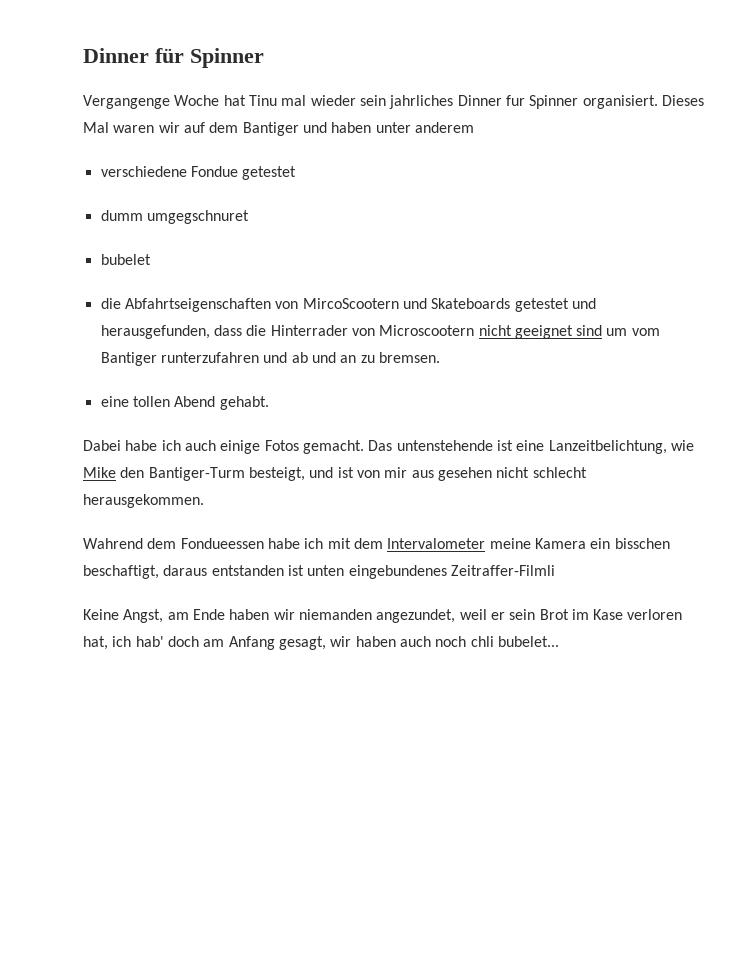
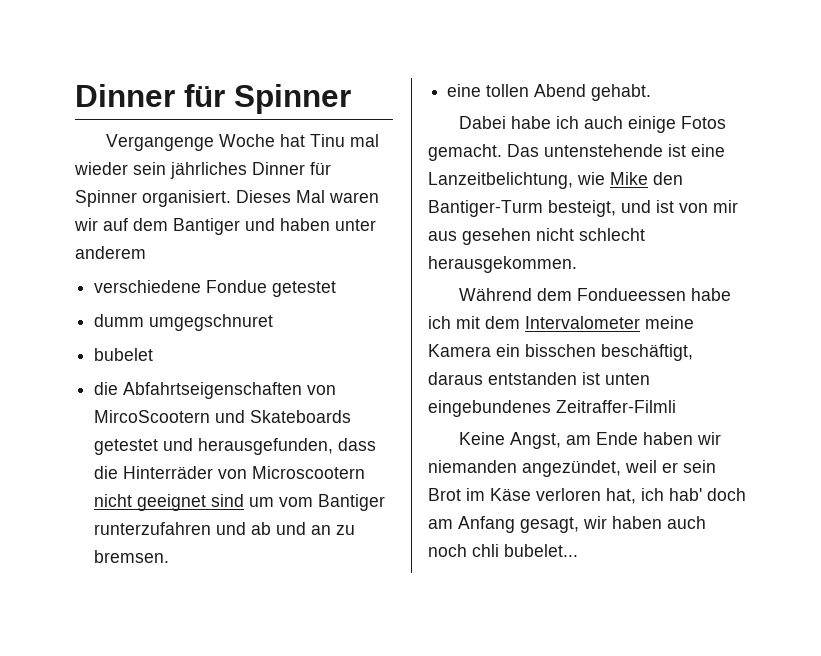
[389,95,525,109] jahrliches Dinner fur -> [170,162,331,179] jährliches Dinner für
[270,325,348,336] Hinterrader -> [123,466,214,479] Hinterräder
[83,538,143,549] Wahrend -> [459,288,533,301] Während
[83,565,159,579] beschaftigt, -> [601,344,693,361] beschäftigt,
[376,609,456,623] angezundet, -> [522,460,621,477] angezündet,
[593,609,624,620] Kase -> [490,488,531,501] Käse

